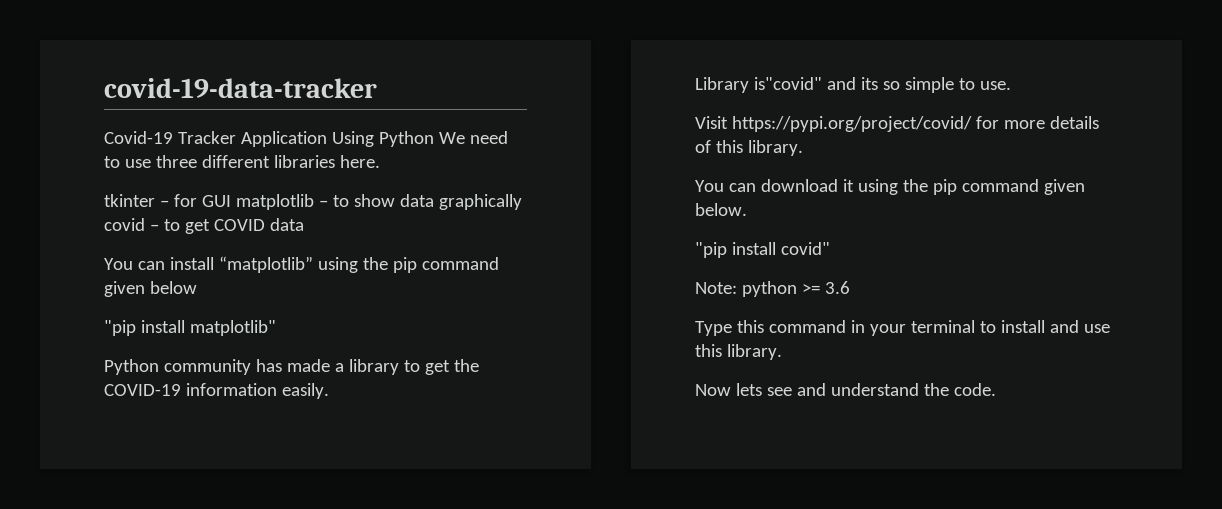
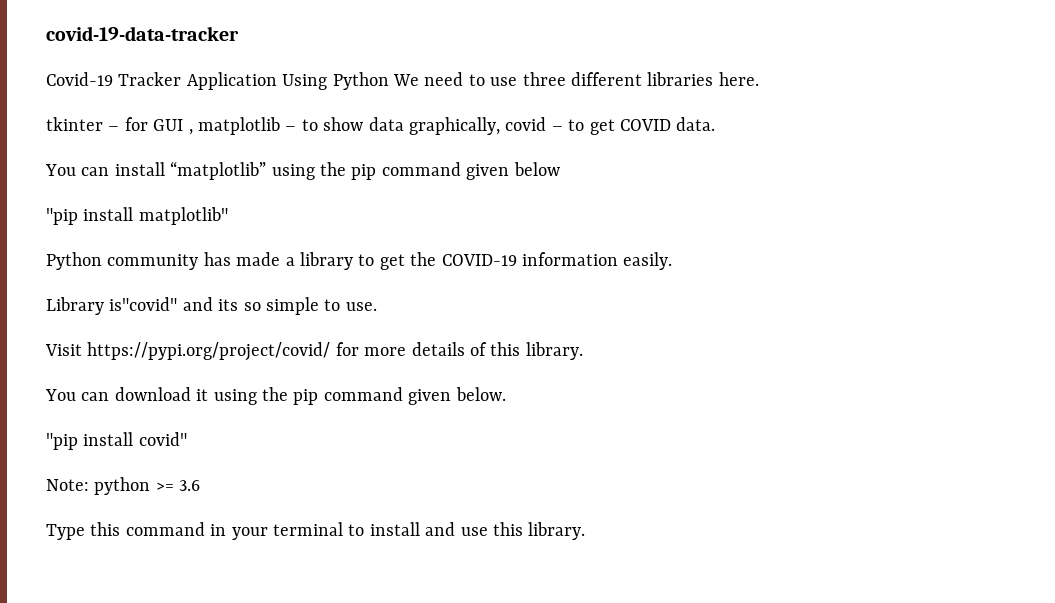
(231, 201) none -> [188,129,193,135] ,
[438,194,522,210] graphically -> [409,117,500,135] graphically,
[269,218,304,231] data -> [676,117,716,131] data.
[695,383,996,396] // Now lets see and understand the code. -> (586, 531) none

